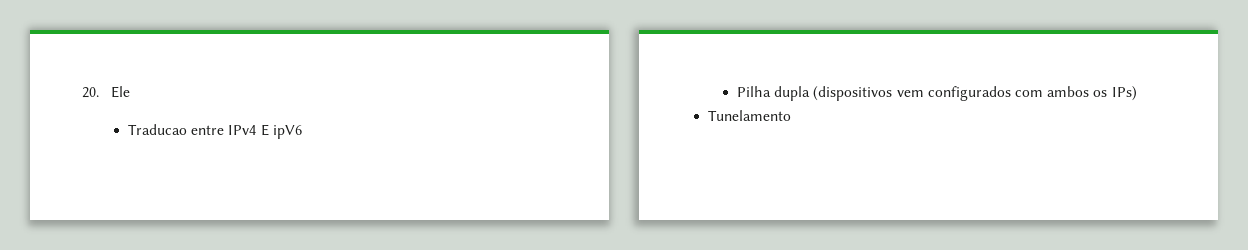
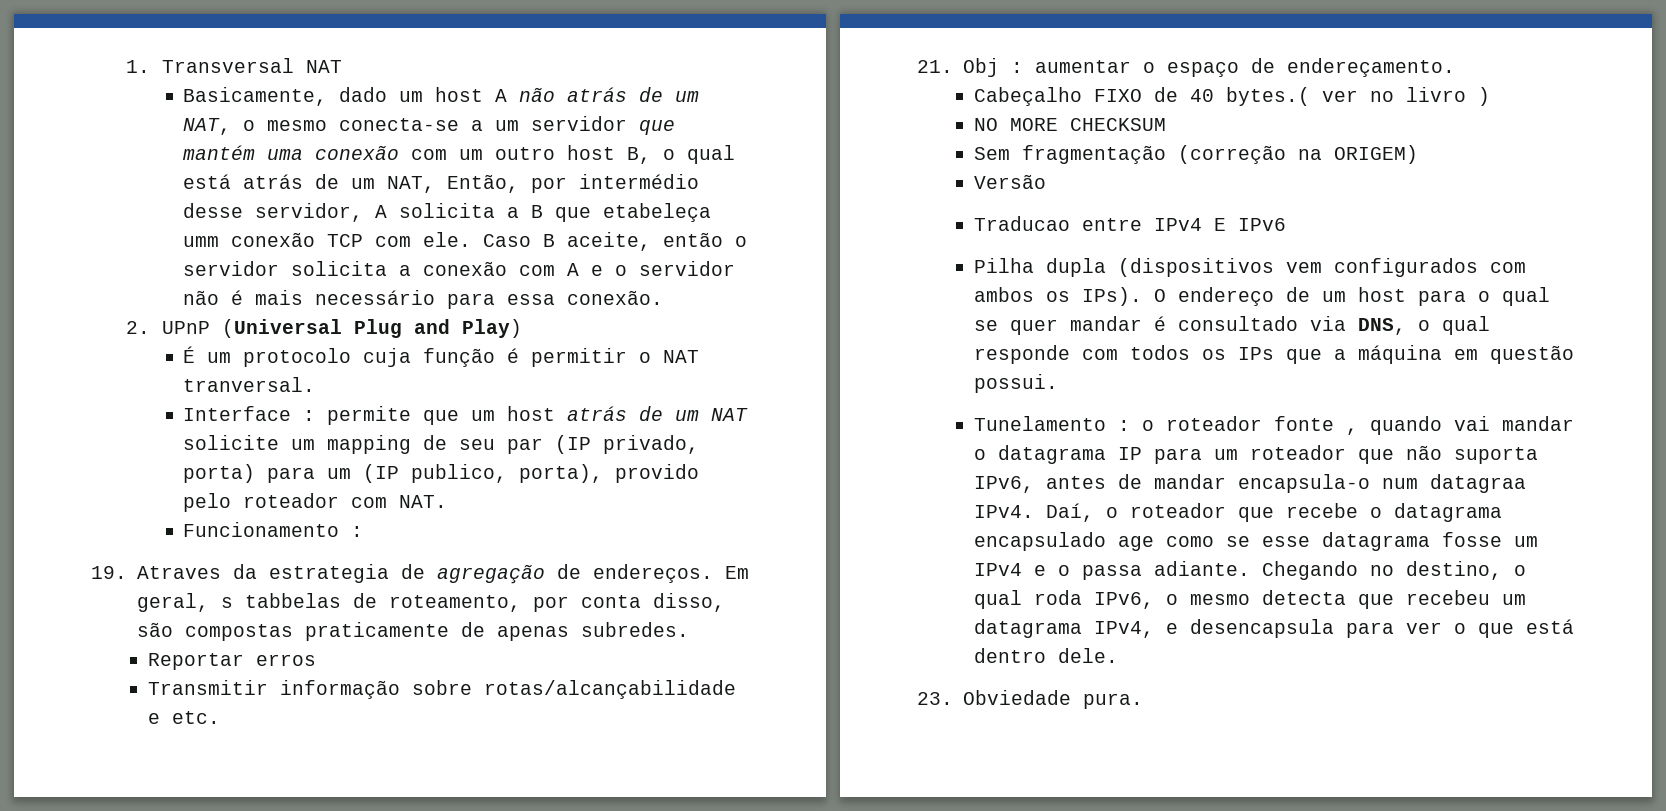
[82,86,131,98] 20. Ele -> [126,58,342,73] [183,87,700,106] [183,116,676,135] [183,145,736,164] [183,174,700,193] [183,203,712,222] [183,232,748,251] [183,261,736,276] [183,290,664,309] [126,319,522,338] [183,346,700,367] [183,377,316,392] [183,406,749,425] [183,435,700,454] [183,464,700,483] [183,493,448,512] [183,522,364,537] [91,564,749,584] [136,593,725,612] [136,622,689,641] [147,653,316,670] [147,680,736,699] [147,711,220,724] [917,58,1455,77] [973,87,1490,106] [973,118,1166,131] [973,145,1418,164] [973,174,1046,189] 1. Transversal NAT // Basicamente, dado um host A não atrás de um NAT, o mesmo conecta-se a um servidor que mantém uma conexão com um outro host B, o qual está atrás de um NAT, Então, por intermédio desse servidor, A solicita a B que etabeleça umm conexão TCP com ele. Caso B aceite, então o servidor solicita a conexão com A e o servidor não é mais necessário para essa conexão. // 2. UPnP (Universal Plug and Play) // É um protocolo cuja função é permitir o NAT tranversal. // Interface : permite que um host atrás de um NAT solicite um mapping de seu par (IP privado, porta) para um (IP publico, porta), provido pelo roteador com NAT. // Funcionamento : // 19. Atraves da estrategia de agregação de endereços. Em geral, s tabbelas de roteamento, por conta disso, são compostas praticamente de apenas subredes. // Reportar erros // Transmitir informação sobre rotas/alcançabilidade e etc. // 21. Obj : aumentar o espaço de endereçamento. // Cabeçalho FIXO de 40 bytes.( ver no livro ) // NO MORE CHECKSUM // Sem fragmentação (correção na ORIGEM) // Versão
[272,125,302,139] ipV6 -> [1237,218,1286,231] IPv6
[1111,86,1137,101] [708,110,792,121] IPs) // Tunelamento -> [1081,287,1550,306] [973,316,1490,335] [973,345,1574,364] [973,374,1058,393] [973,416,1574,435] [973,445,1538,464] [973,474,1526,493] [973,503,1502,522] [973,532,1538,551] [973,561,1526,580] [973,590,1526,609] [973,619,1574,638] [973,648,1118,663] [917,690,1143,709] IPs). O endereço de um host para o qual se quer mandar é consultado via DNS, o qual responde com todos os IPs que a máquina em questão possui. // Tunelamento : o roteador fonte , quando vai mandar o datagrama IP para um roteador que não suporta IPv6, antes de mandar encapsula-o num datagraa IPv4. Daí, o roteador que recebe o datagrama encapsulado age como se esse datagrama fosse um IPv4 e o passa adiante. Chegando no destino, o qual roda IPv6, o mesmo detecta que recebeu um datagrama IPv4, e desencapsula para ver o que está dentro dele. // 23. Obviedade pura.

